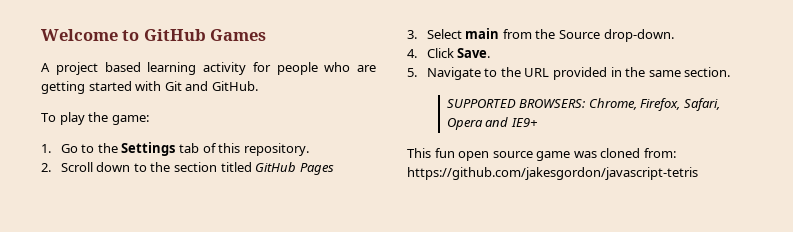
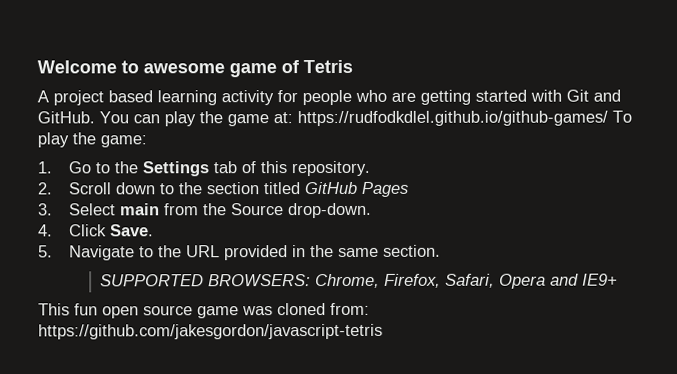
[143,29,267,41] GitHub Games -> [143,59,353,78] awesome game of Tetris
(258, 86) // -> [99,110,608,127] You can play the game at: https://rudfodkdlel.github.io/github-games/

